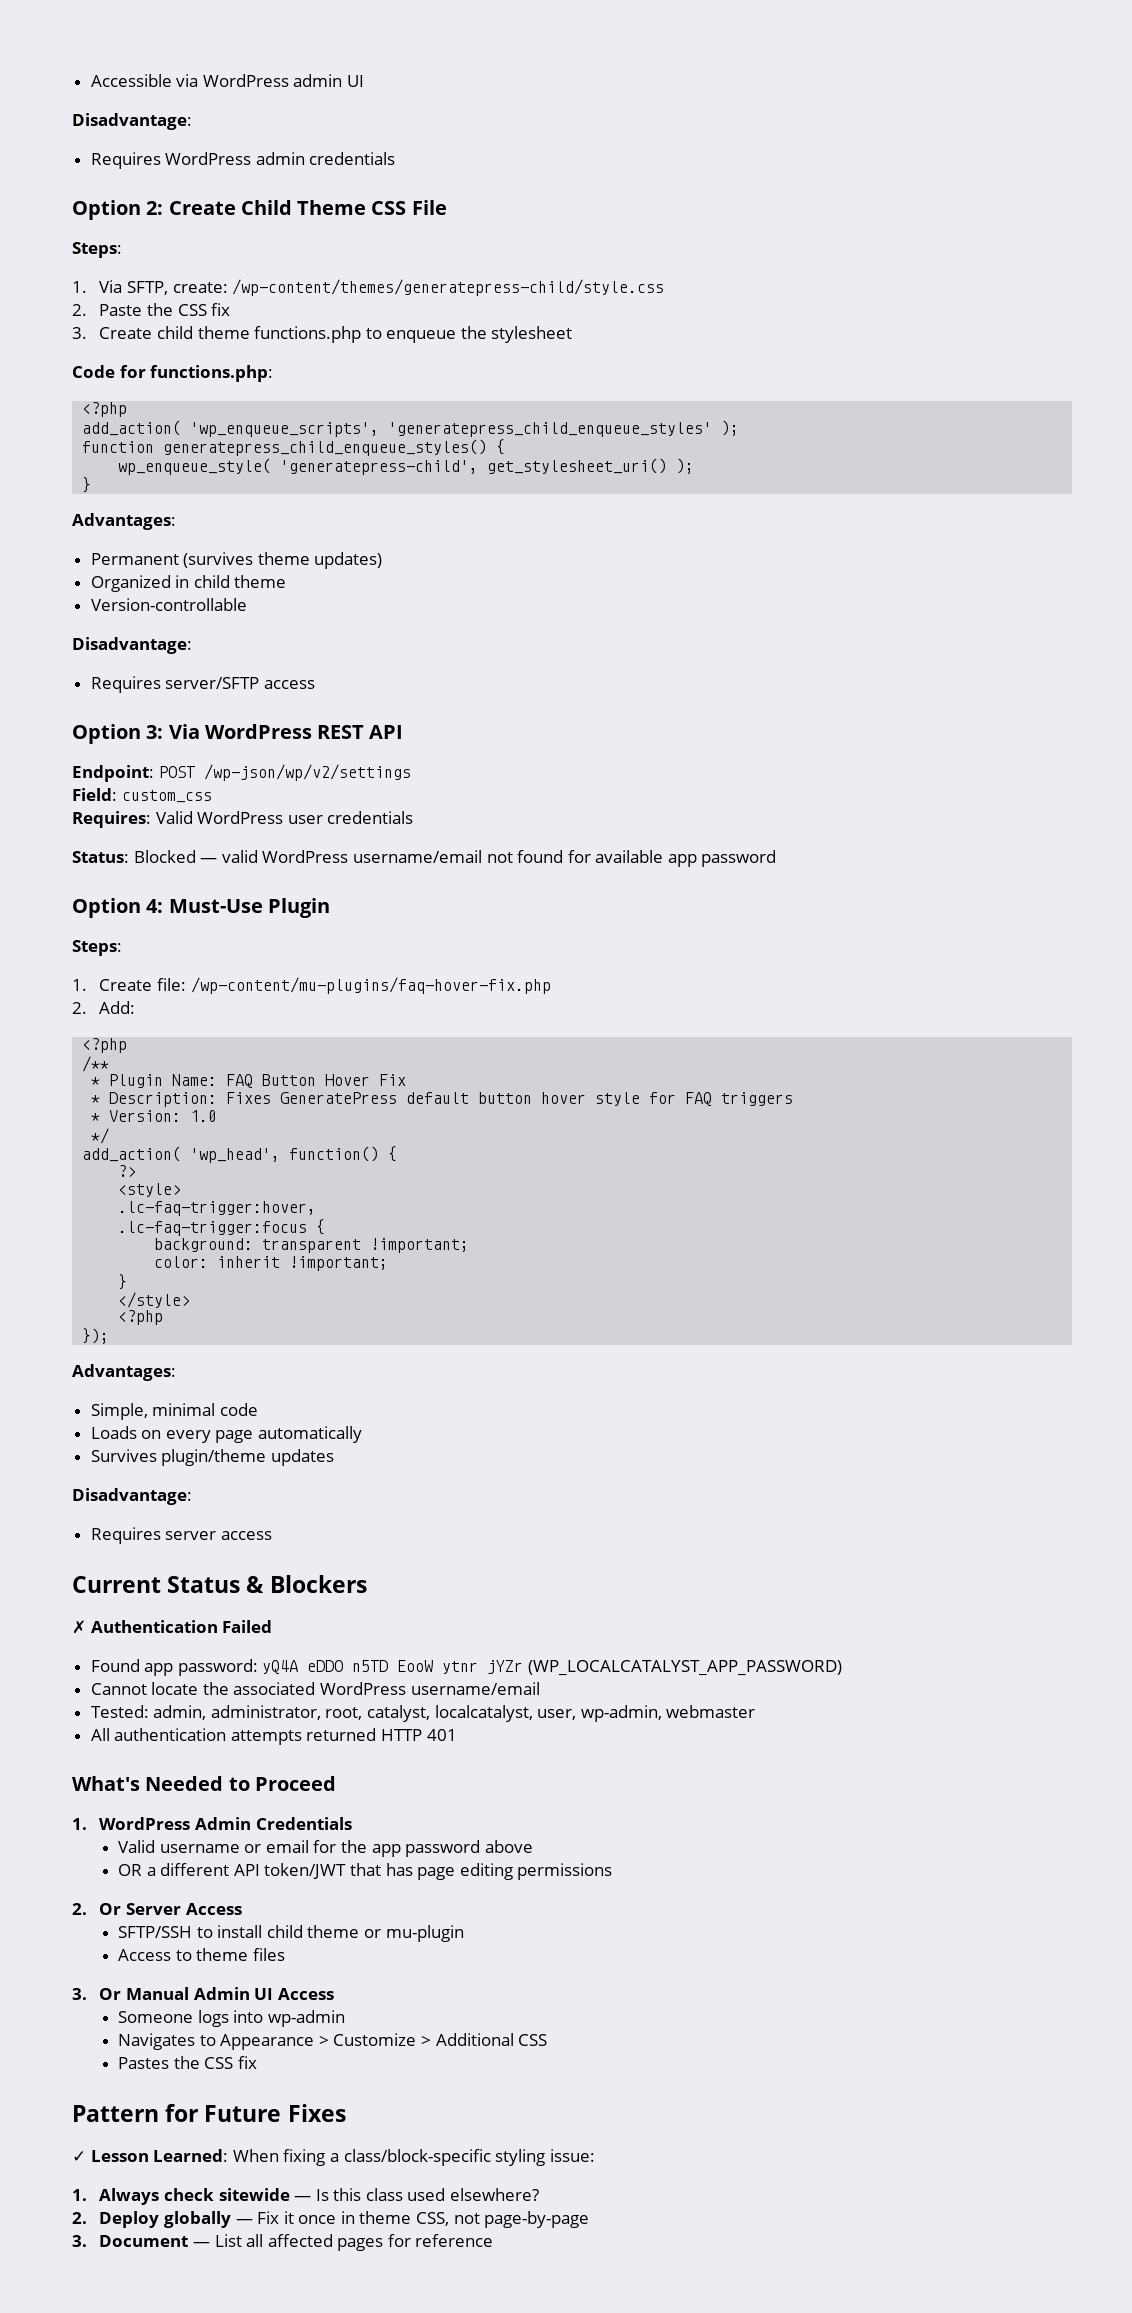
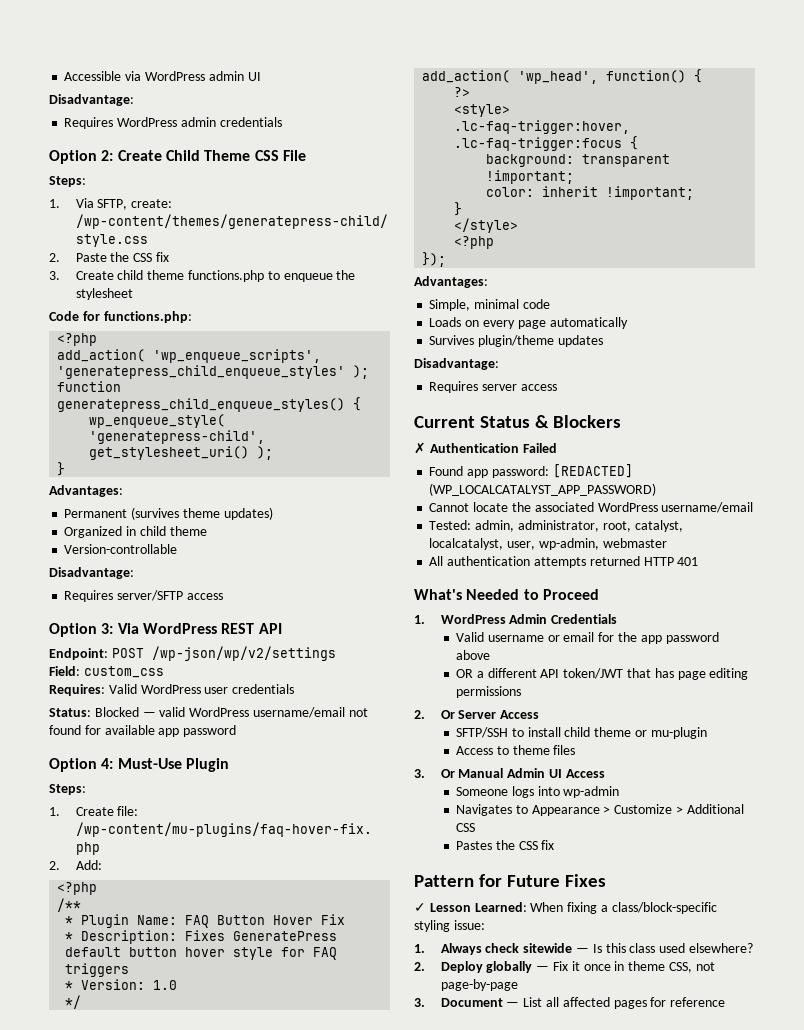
[262,1660,524,1674] yQ4A eDDO n5TD EooW ytnr jYZr -> [552,464,633,478] [REDACTED]

